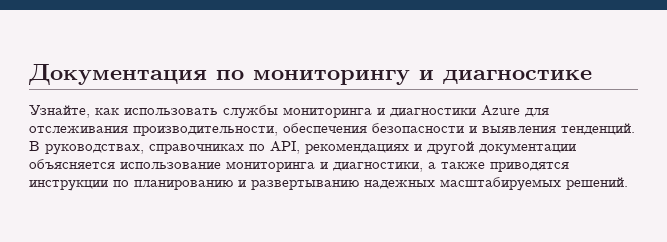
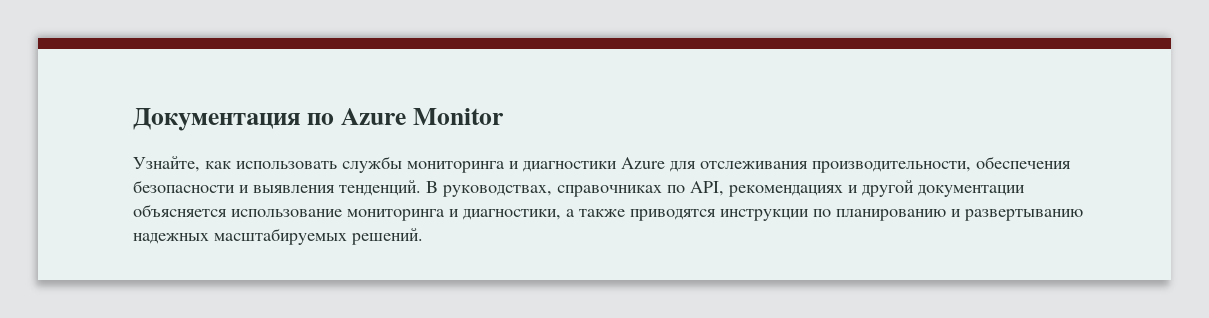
[253,70,592,85] мониторингу и диагностике -> [340,108,504,125] Azure Monitor

